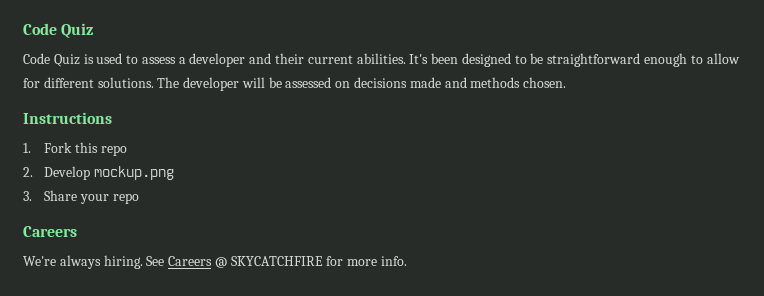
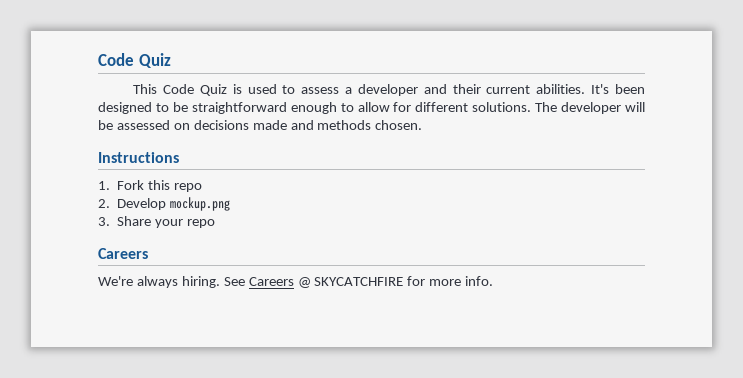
(94, 30) none -> [133,84,158,94] This

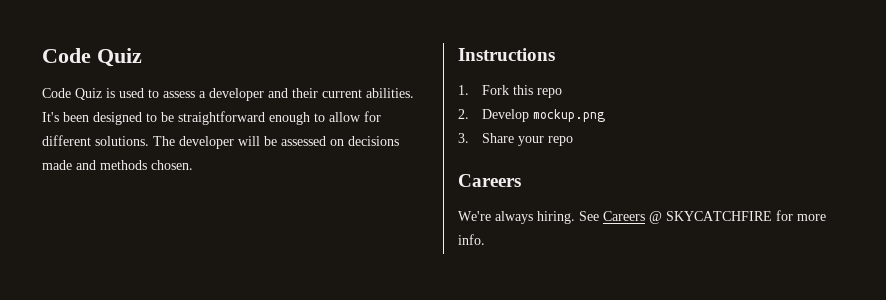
[133,84,158,94] This -> (142, 57) none

